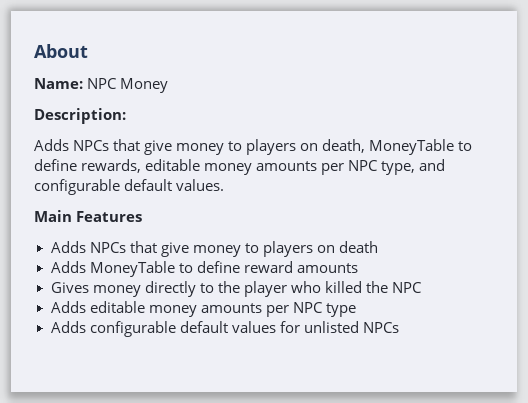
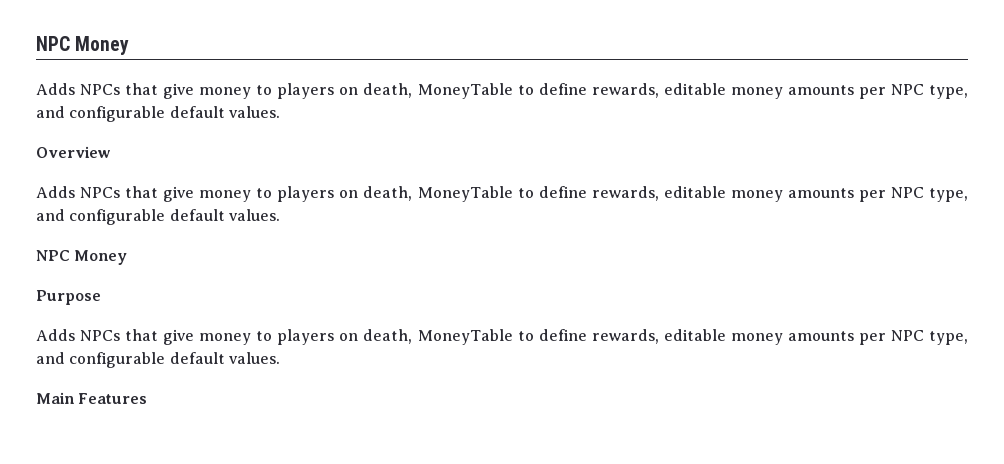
[34,44,88,58] [34,78,169,93] [34,108,126,124] About // Name: NPC Money // Description: -> [36,36,130,55] [36,83,968,99] [36,106,280,122] [36,146,111,158] [36,186,968,202] [36,209,280,225] [36,250,128,265] [36,290,101,305] NPC Money // Adds NPCs that give money to players on death, MoneyTable to define rewards, editable money amounts per NPC type, and configurable default values. // Overview // Adds NPCs that give money to players on death, MoneyTable to define rewards, editable money amounts per NPC type, and configurable default values. // NPC Money // Purpose
[50,241,378,257] [50,261,358,277] [50,281,422,297] [50,301,356,317] [50,321,399,337] // Adds NPCs that give money to players on death // Adds MoneyTable to define reward amounts // Gives money directly to the player who killed the NPC // Adds editable money amounts per NPC type // Adds configurable default values for unlisted NPCs -> (148, 398) none

